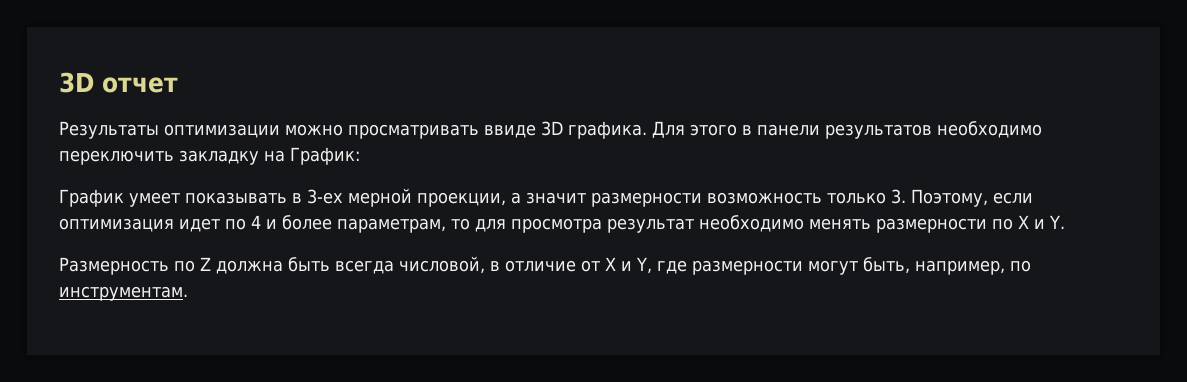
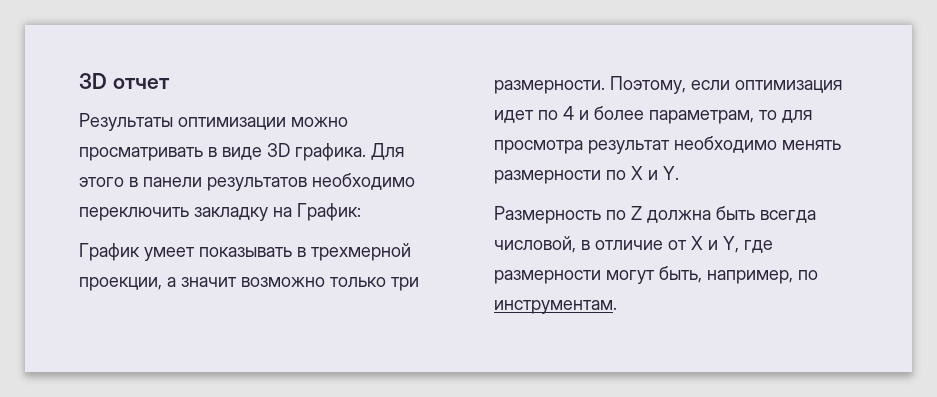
[484,124,536,138] ввиде -> [208,147,262,160] в виде
[307,188,412,207] 3-ех мерной -> [311,243,411,261] трехмерной
[591,189,906,207] размерности возможность только 3. -> [241,277,419,291] [494,80,605,94] возможно только три размерности.

